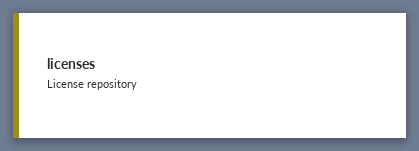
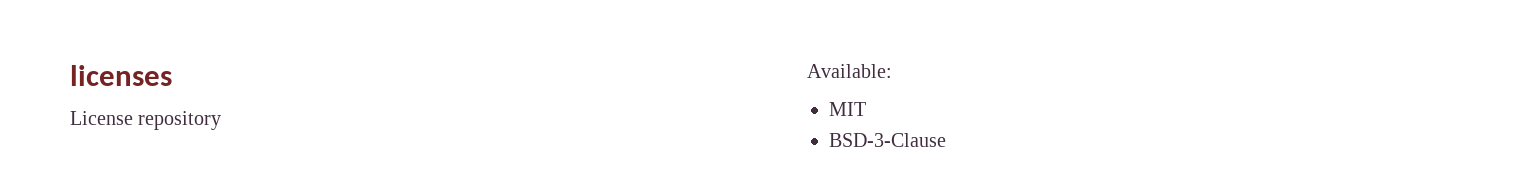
(137, 84) none -> [807,64,892,78] [829,102,866,116] [829,133,946,147] // Available: // MIT // BSD-3-Clause

